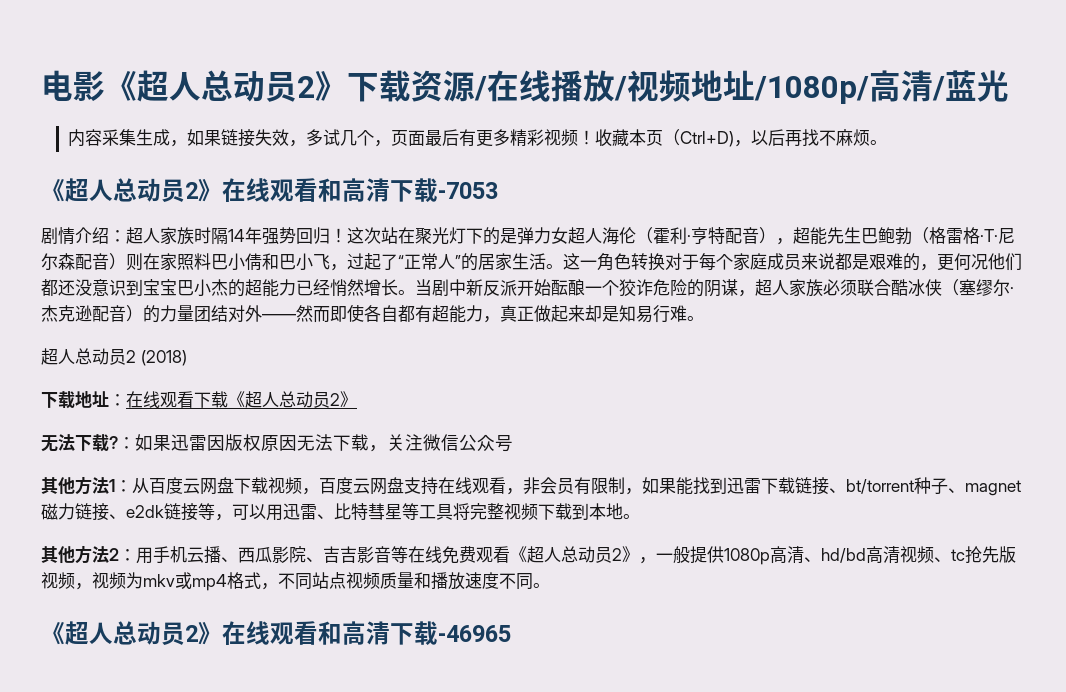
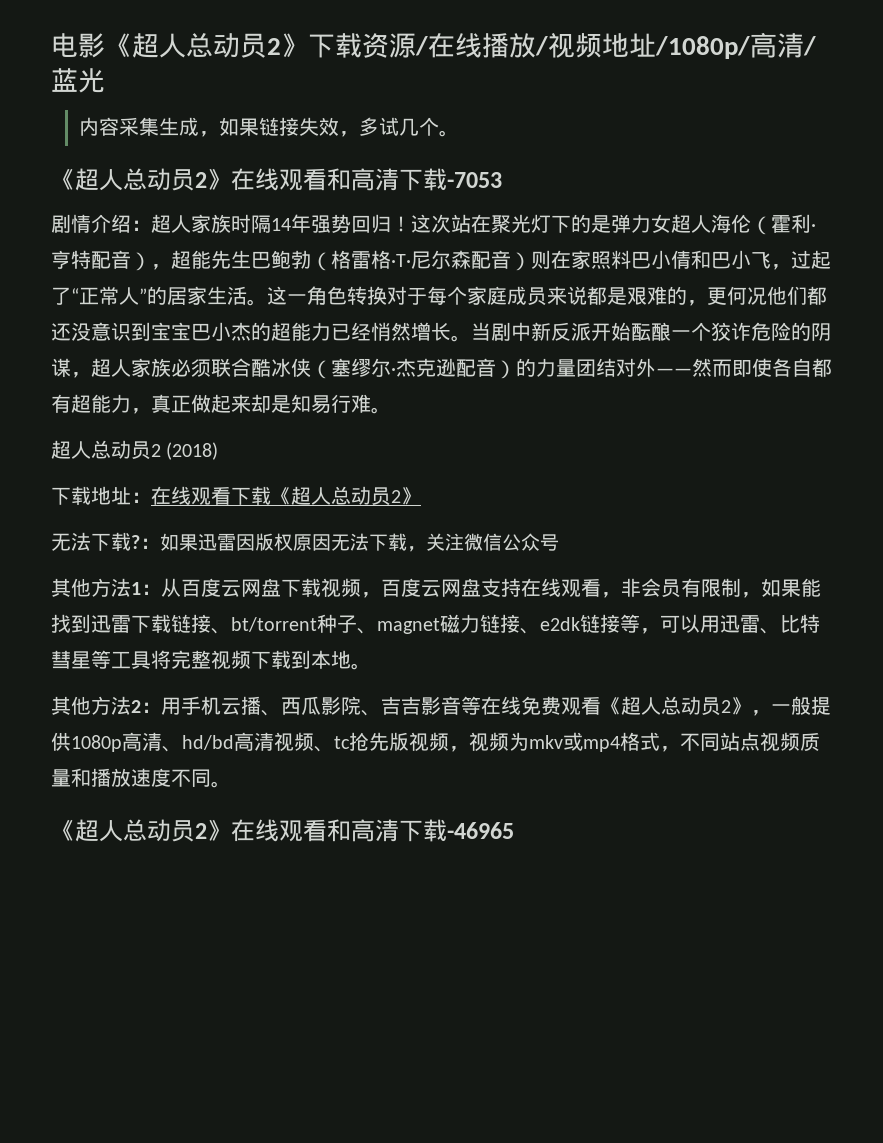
[374,129,871,147] ，页面最后有更多精彩视频！收藏本页（Ctrl+D)，以后再找不麻烦 -> (440, 126) none

